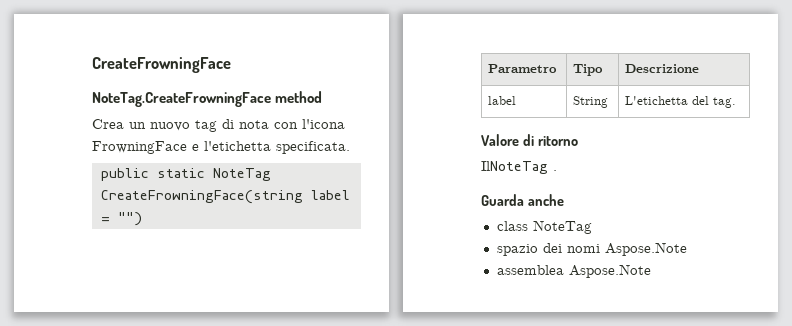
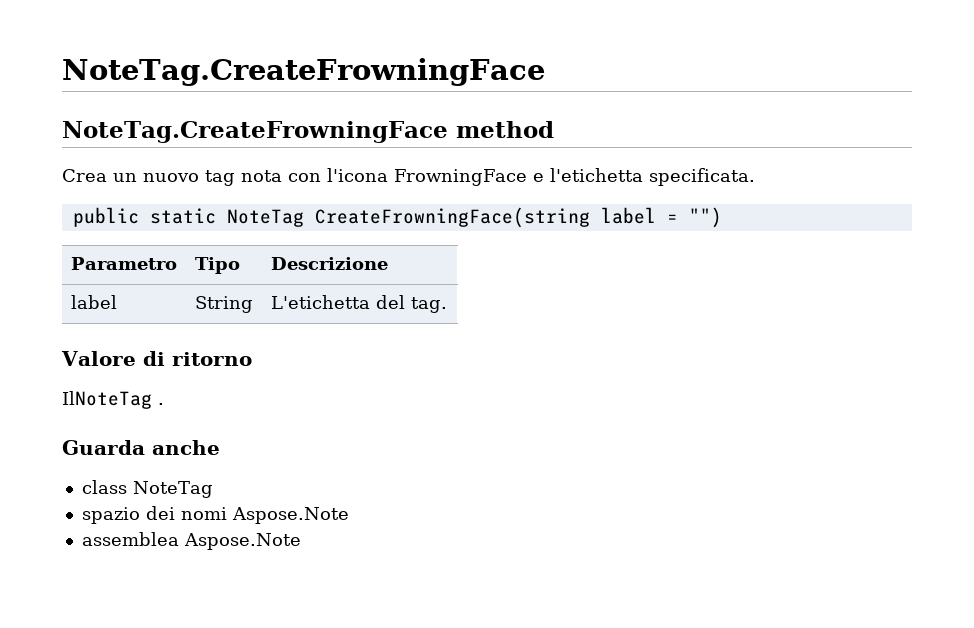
[92,57,231,73] CreateFrowningFace -> [62,58,545,86] NoteTag.CreateFrowningFace
[222,119,234,129] di -> (235, 178) none

